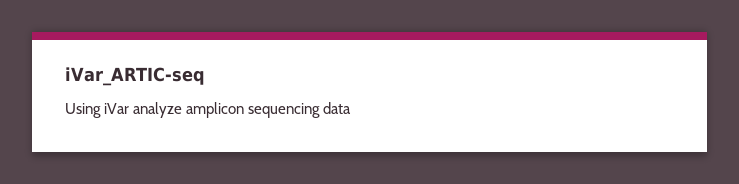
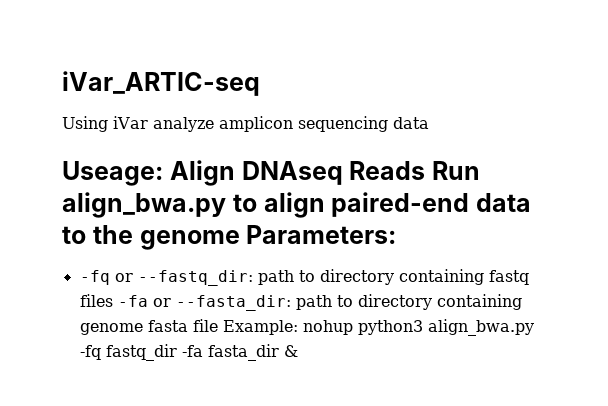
(352, 108) none -> [62,160,480,186] [62,192,531,218] [62,225,397,250] [79,269,529,286] [79,294,522,311] [79,319,534,336] [79,344,298,361] // Useage: Align DNAseq Reads Run align_bwa.py to align paired-end data to the genome Parameters: // -fq or --fastq_dir: path to directory containing fastq files -fa or --fasta_dir: path to directory containing genome fasta file Example: nohup python3 align_bwa.py -fq fastq_dir -fa fasta_dir &

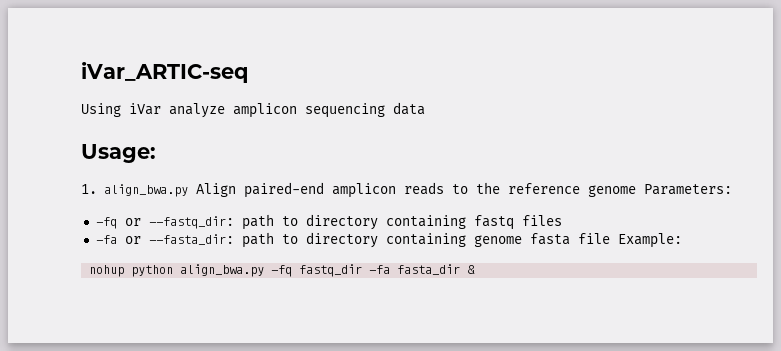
[62,160,480,186] [62,192,531,218] Useage: Align DNAseq Reads Run align_bwa.py to align paired-end data -> [81,144,156,163] [81,182,444,198] Usage: // 1. align_bwa.py Align paired-end amplicon reads
(133, 234) none -> [507,183,580,194] reference
(113, 300) none -> (562, 220) //
[302,320,423,335] nohup python3 -> [89,265,174,277] // nohup python

